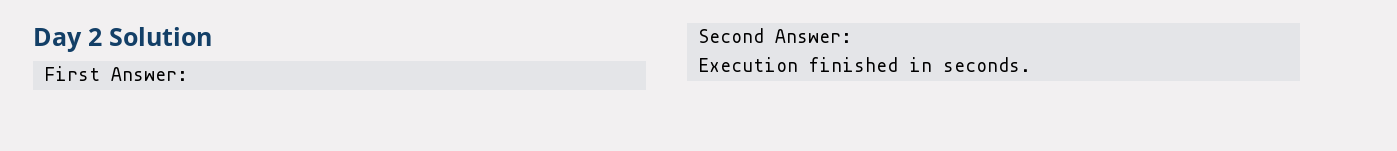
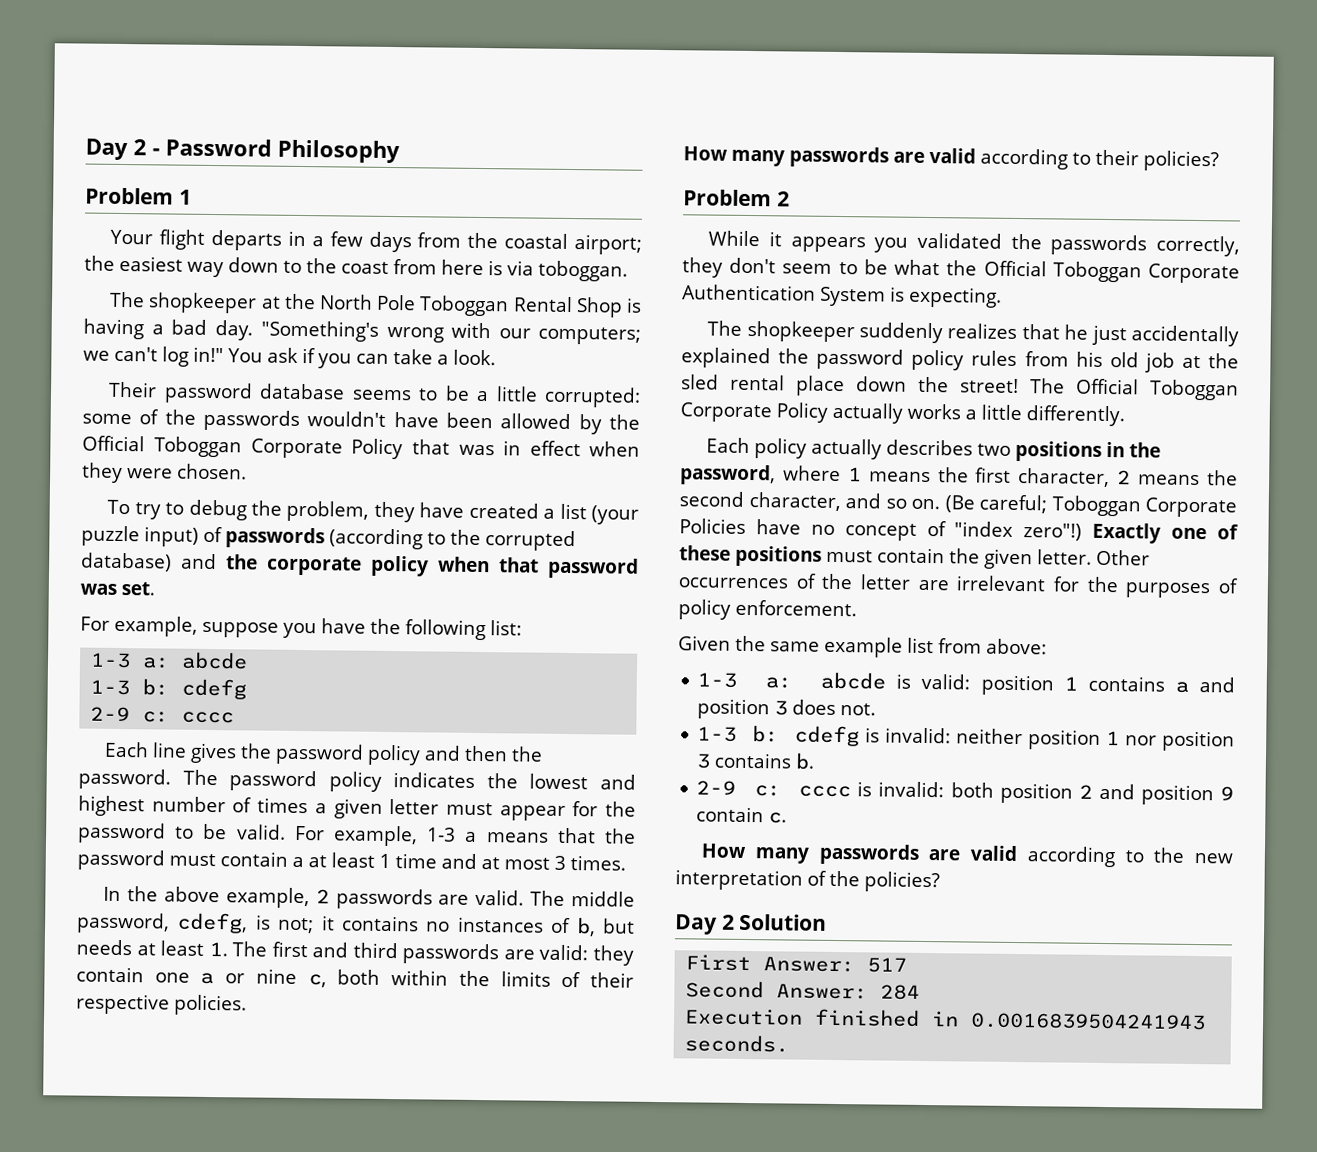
[33,28,102,52] Day 2 -> [85,138,400,164] [85,187,192,205] [110,229,642,255] [84,255,628,282] [109,291,642,318] [83,318,641,345] [83,346,496,369] [108,381,641,408] [82,409,640,435] [82,435,640,460] [82,462,247,484] [107,499,639,525] [81,525,576,552] [81,552,639,579] [80,581,155,596] [80,615,522,641] [90,651,249,670] [90,678,248,700] [90,706,235,724] [104,741,544,766] [78,768,636,792] [78,795,636,821] [77,822,636,847] [77,849,626,871] [103,886,635,910] [76,912,635,937] [76,939,634,966] [76,966,634,988] [76,993,247,1016] [683,146,1219,172] [683,189,790,207] [708,230,1241,257] [682,257,1240,284] [682,284,1002,308] [707,320,1239,347] [681,347,1239,373] [681,374,1240,401] [680,402,1125,427] [706,437,1162,462] [680,464,1238,488] [679,491,1237,518] [679,518,1239,544] [679,545,1150,570] [678,573,1239,599] [678,599,857,620] [678,635,1047,658] [697,671,1235,696] [697,698,877,720] [697,725,1235,752] [696,752,816,770] [696,780,1234,806] [696,806,788,824] [701,843,1233,868] [675,869,940,893] [674,914,735,935] Day 2 - Password Philosophy // Problem 1 // Your flight departs in a few days from the coastal airport; the easiest way down to the coast from here is via toboggan. // The shopkeeper at the North Pole Toboggan Rental Shop is having a bad day. "Something's wrong with our computers; we can't log in!" You ask if you can take a look. // Their password database seems to be a little corrupted: some of the passwords wouldn't have been allowed by the Official Toboggan Corporate Policy that was in effect when they were chosen. // To try to debug the problem, they have created a list (your puzzle input) of passwords (according to the corrupted database) and the corporate policy when that password was set. // For example, suppose you have the following list: // 1-3 a: abcde // 1-3 b: cdefg // 2-9 c: cccc // Each line gives the password policy and then the password. The password policy indicates the lowest and highest number of times a given letter must appear for the password to be valid. For example, 1-3 a means that the password must contain a at least 1 time and at most 3 times. // In the above example, 2 passwords are valid. The middle password, cdefg, is not; it contains no instances of b, but needs at least 1. The first and third passwords are valid: they contain one a or nine c, both within the limits of their respective policies. // How many passwords are valid according to their policies? // Problem 2 // While it appears you validated the passwords correctly, they don't seem to be what the Official Toboggan Corporate Authentication System is expecting. // The shopkeeper suddenly realizes that he just accidentally explained the password policy rules from his old job at the sled rental place down the street! The Official Toboggan Corporate Policy actually works a little differently. // Each policy actually describes two positions in the password, where 1 means the first character, 2 means the second character, and so on. (Be careful; Toboggan Corporate Policies have no concept of "index zero"!) Exactly one of these positions must contain the given letter. Other occurrences of the letter are irrelevant for the purposes of policy enforcement. // Given the same example list from above: // 1-3 a: abcde is valid: position 1 contains a and position 3 does not. // 1-3 b: cdefg is invalid: neither position 1 nor position 3 contains b. // 2-9 c: cccc is invalid: both position 2 and position 9 contain c. // How many passwords are valid according to the new interpretation of the policies? // Day 2
(189, 74) none -> [867,957,908,973] 517
(853, 36) none -> [880,984,921,1000] 284
(933, 64) none -> [970,1012,1207,1031] 0.0016839504241943

